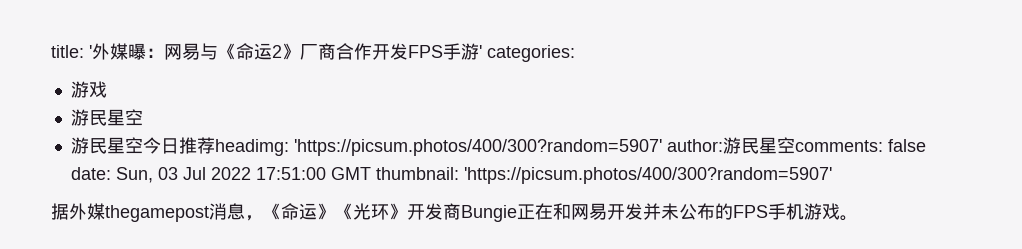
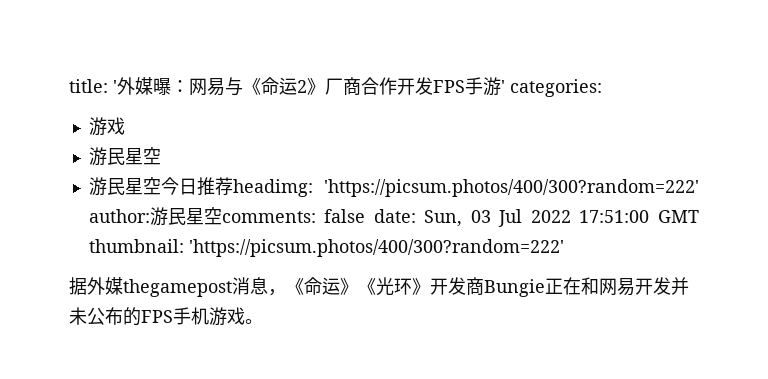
[293,139,662,156] 'https://picsum.photos/400/300?random=5907' -> [324,179,699,197] 'https://picsum.photos/400/300?random=222'
[463,167,832,184] 'https://picsum.photos/400/300?random=5907' -> [188,239,564,257] 'https://picsum.photos/400/300?random=222'

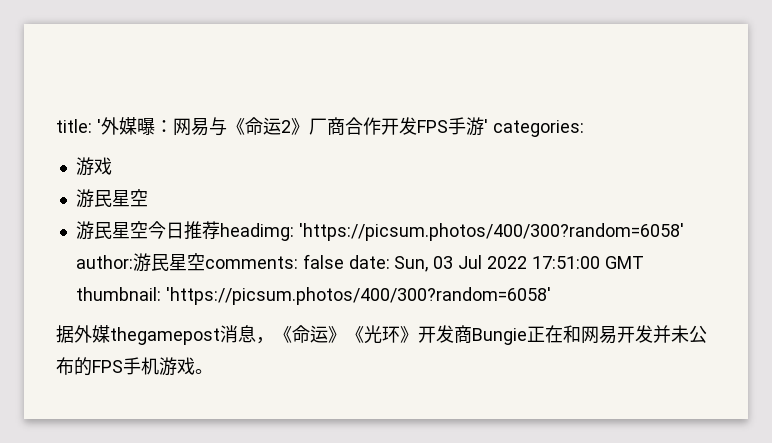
[324,179,699,197] 'https://picsum.photos/400/300?random=222' -> [298,223,684,241] 'https://picsum.photos/400/300?random=6058'
[188,239,564,257] 'https://picsum.photos/400/300?random=222' -> [165,287,551,305] 'https://picsum.photos/400/300?random=6058'

